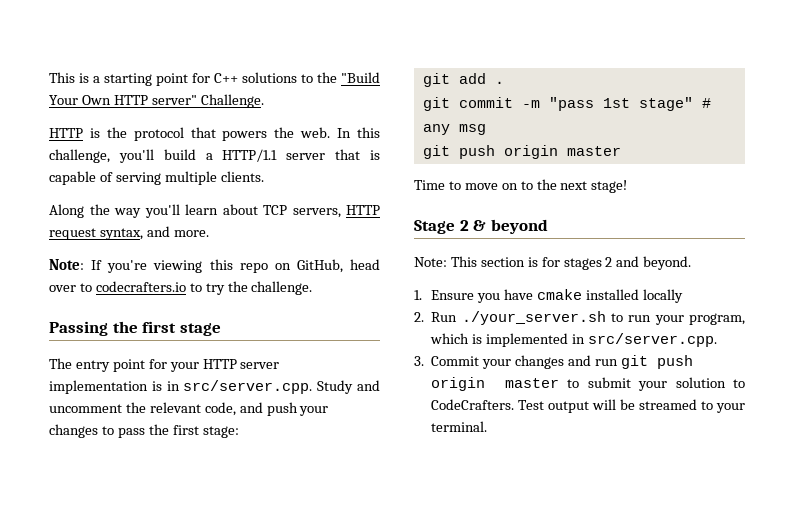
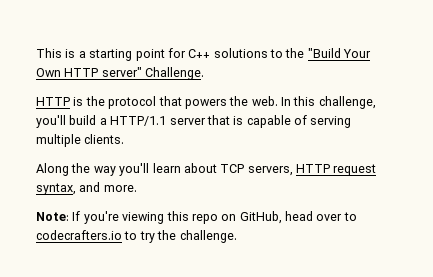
[49,321,221,336] [49,358,280,372] [49,380,380,394] [49,402,329,416] [49,424,239,438] [422,73,504,87] [422,97,711,111] [422,124,486,135] [422,145,621,159] [414,179,628,193] [414,219,548,234] [414,256,692,270] [414,289,683,303] [414,311,745,325] [430,333,718,347] [414,355,693,369] [431,377,745,391] [431,399,745,413] [431,421,488,432] // Passing the first stage // The entry point for your HTTP server implementation is in src/server.cpp. Study and uncomment the relevant code, and push your changes to pass the first stage: // git add . // git commit -m "pass 1st stage" # any msg // git push origin master // Time to move on to the next stage! // Stage 2 & beyond // Note: This section is for stages 2 and beyond. // 1. Ensure you have cmake installed locally // 2. Run ./your_server.sh to run your program, which is implemented in src/server.cpp. // 3. Commit your changes and run git push origin master to submit your solution to CodeCrafters. Test output will be streamed to your terminal. -> (237, 236) none

